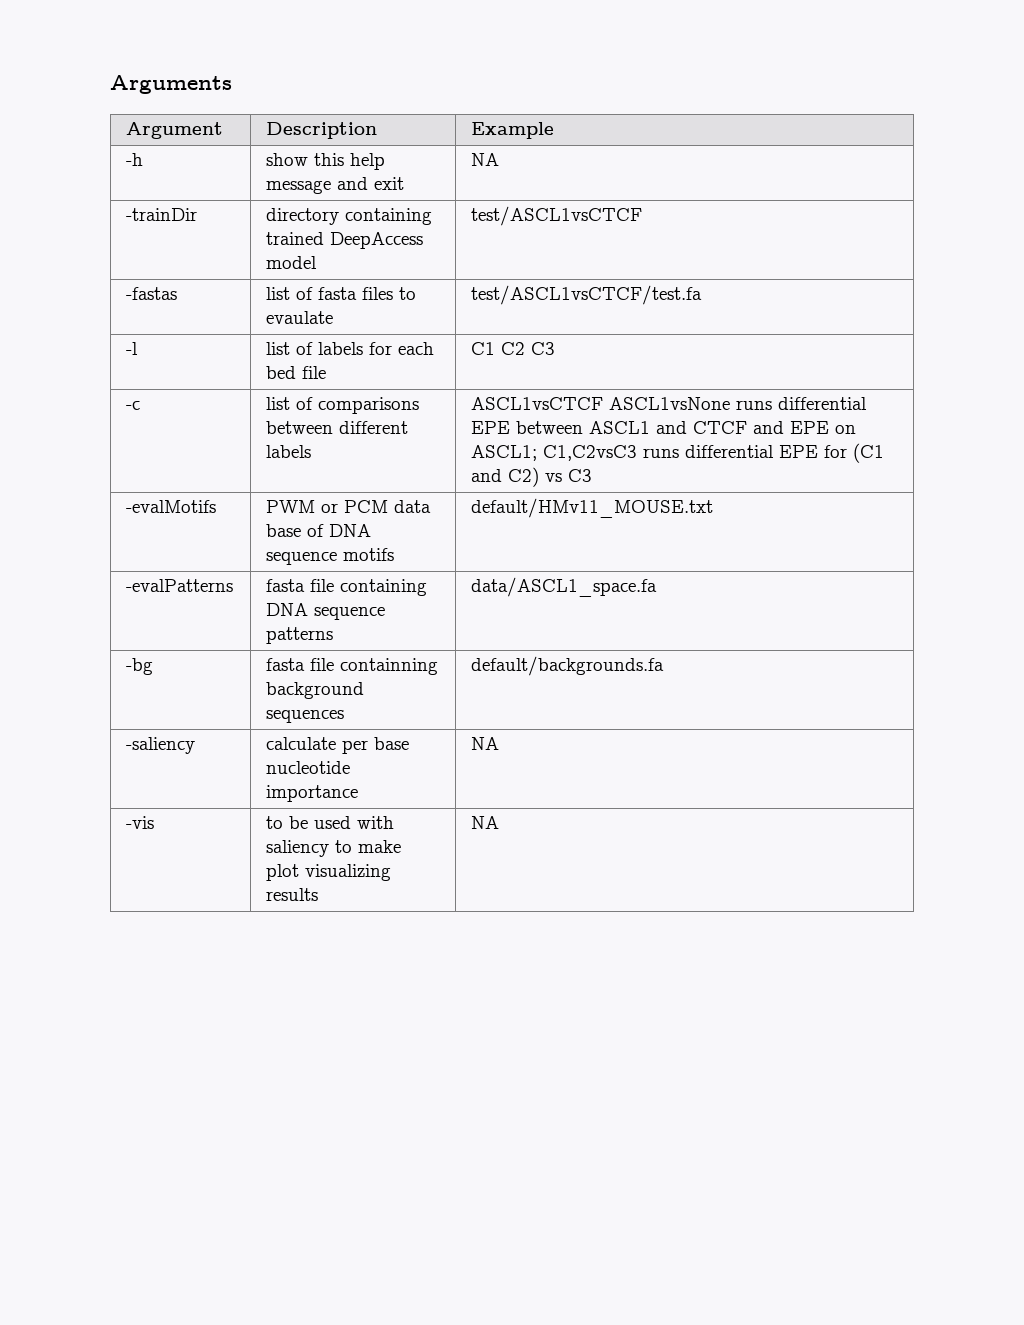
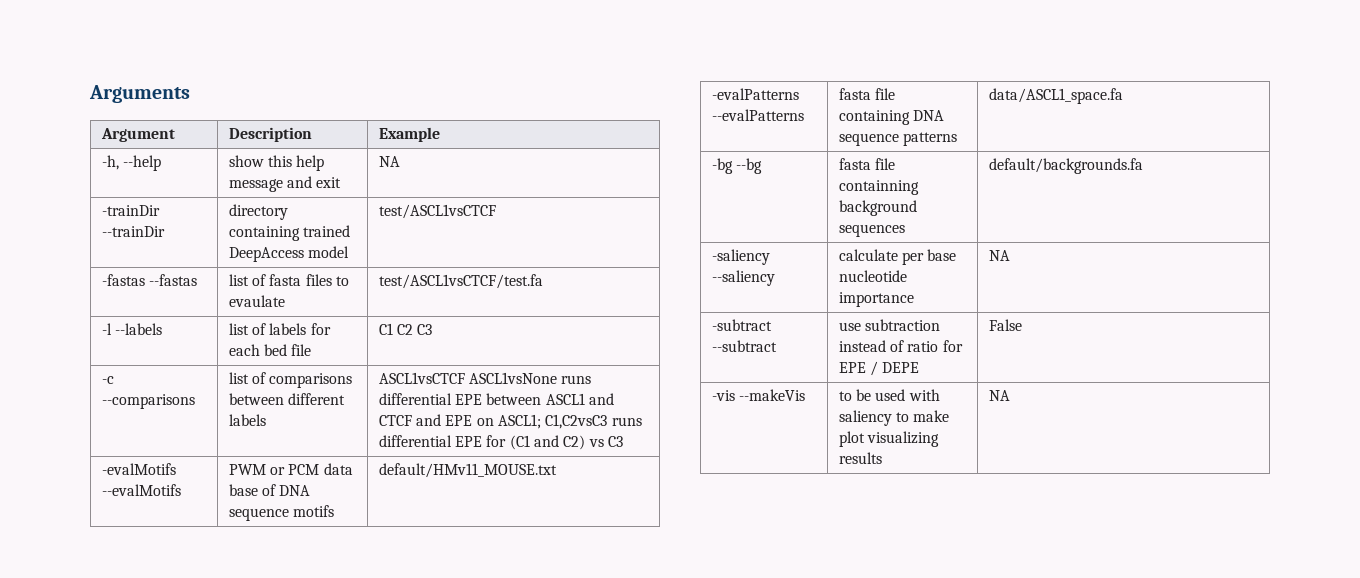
[126,153,144,166] -h -> [101,155,161,171] -h, --help
(198, 214) none -> [101,226,165,237] --trainDir
(178, 293) none -> [148,274,197,286] --fastas
(139, 348) none -> [114,323,162,335] --labels
(141, 405) none -> [101,394,195,409] --comparisons
(217, 506) none -> [101,484,181,496] --evalMotifs
(234, 585) none -> [711,109,804,121] --evalPatterns
(154, 666) none -> [735,158,762,174] --bg
(196, 745) none -> [711,270,775,286] --saliency
(500, 743) none -> [711,319,772,331] [711,340,777,352] [838,319,940,331] [838,340,963,352] [838,361,920,376] [988,319,1022,331] // -subtract --subtract | use subtraction instead of ratio for EPE / DEPE | False
(155, 822) none -> [738,389,805,401] --makeVis

